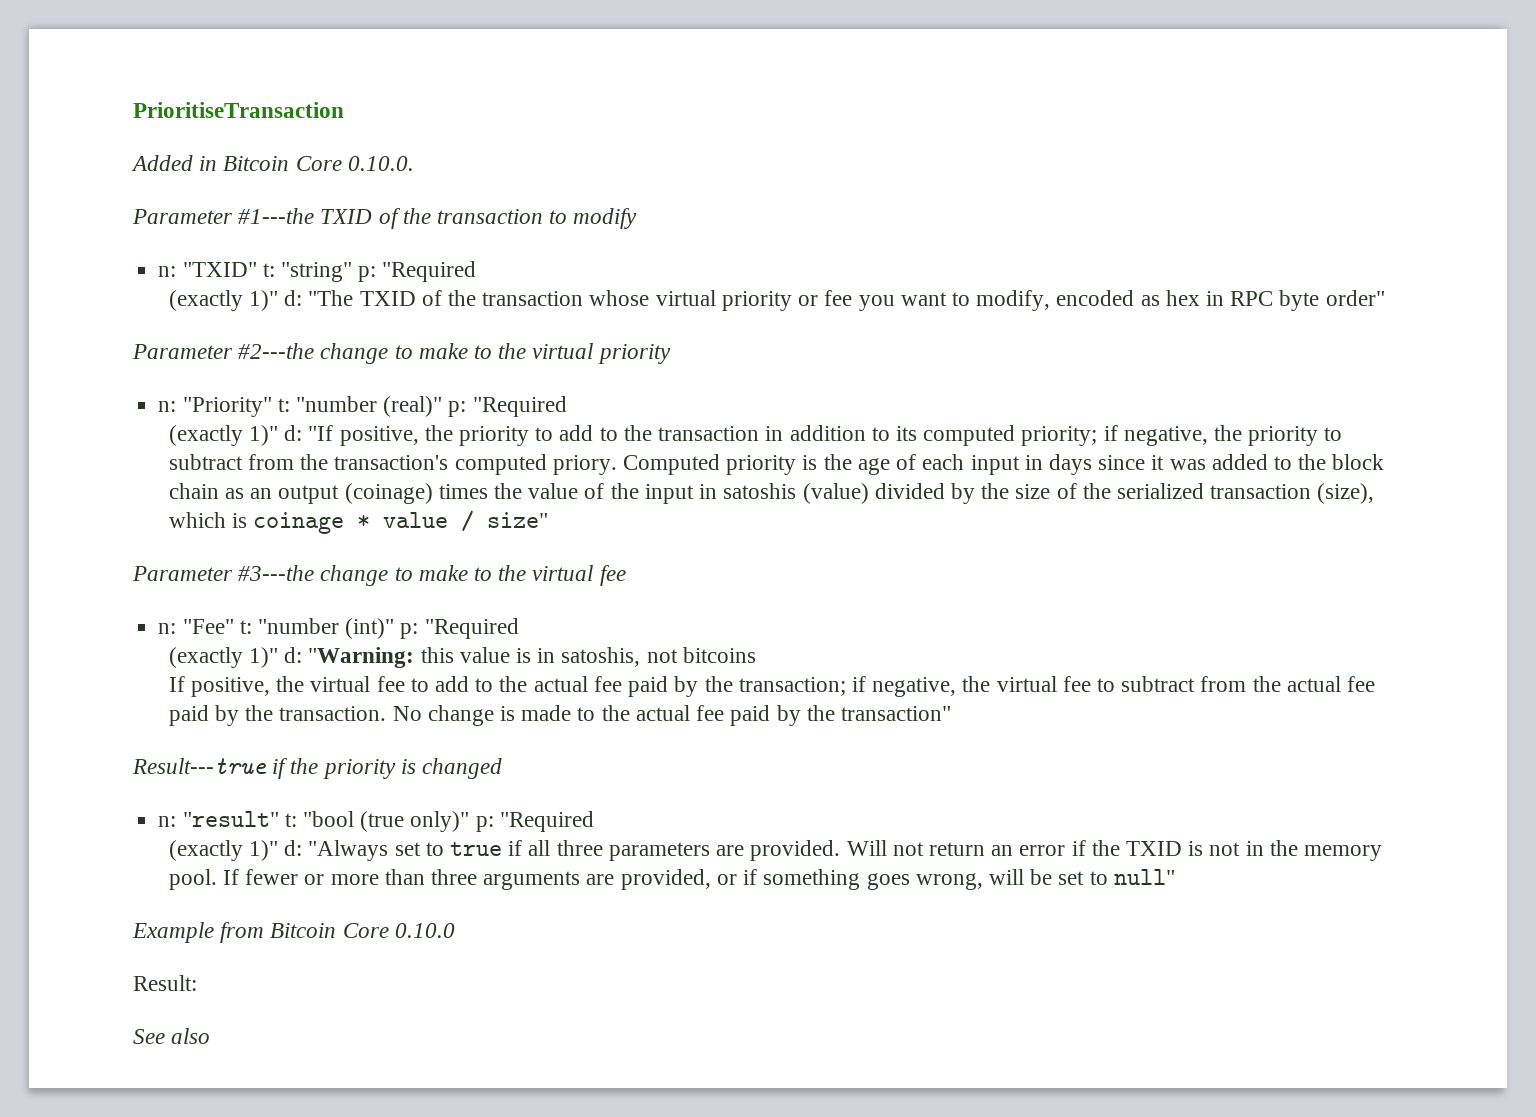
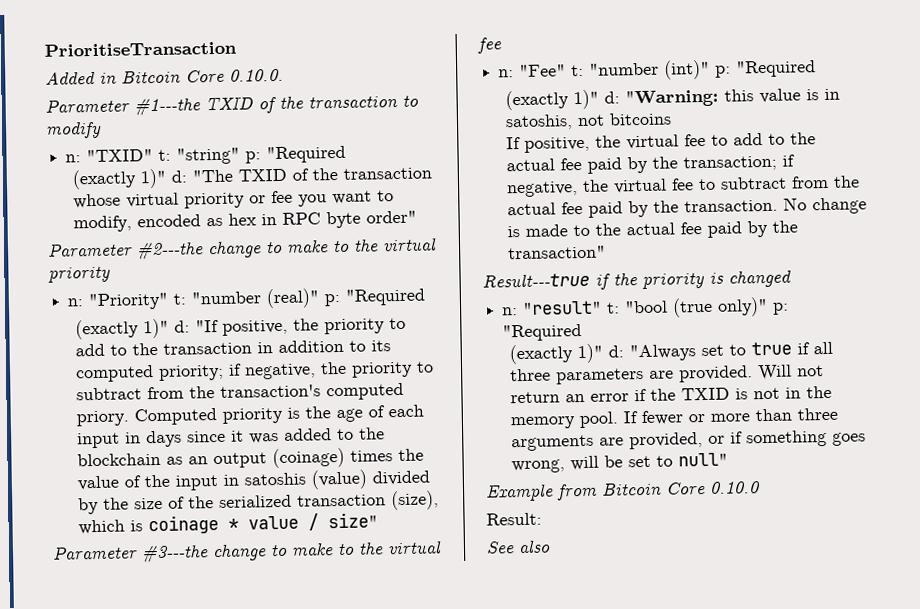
[1332,454,1385,470] [168,483,219,499] block chain -> [77,452,162,467] blockchain

